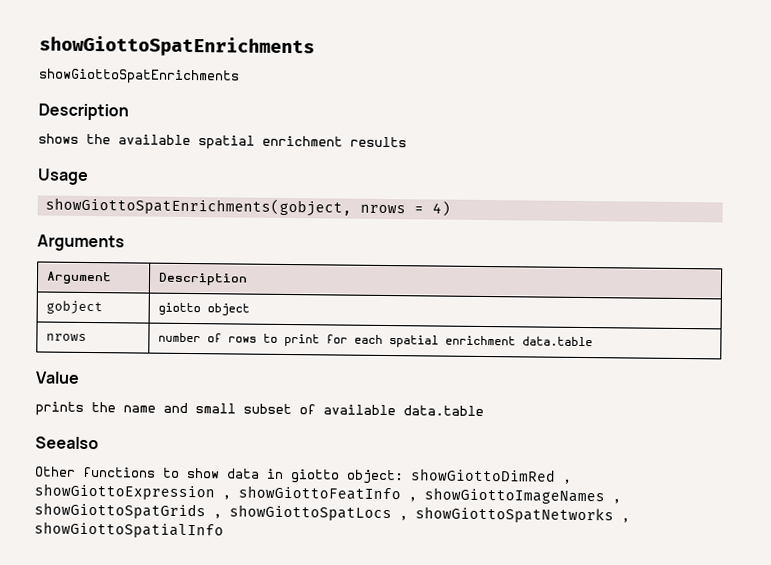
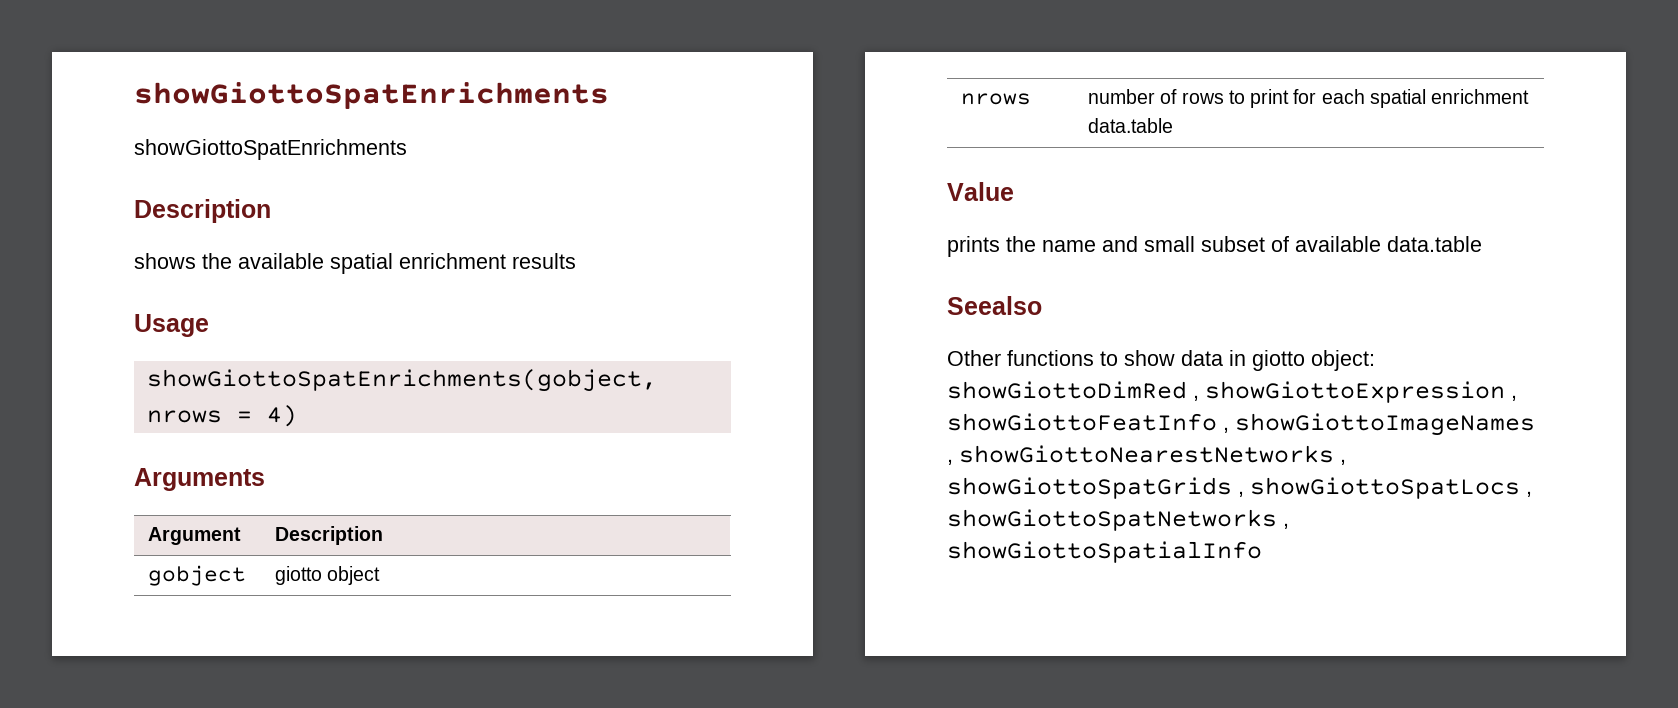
(621, 501) none -> [959,445,1346,465] showGiottoNearestNetworks ,

